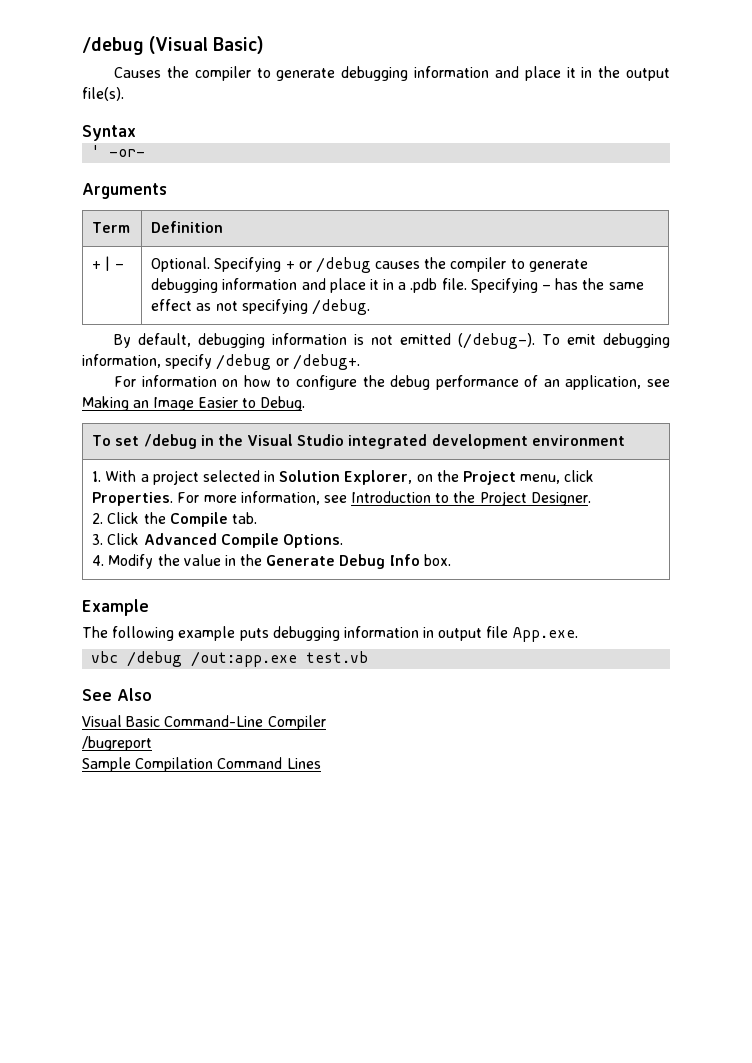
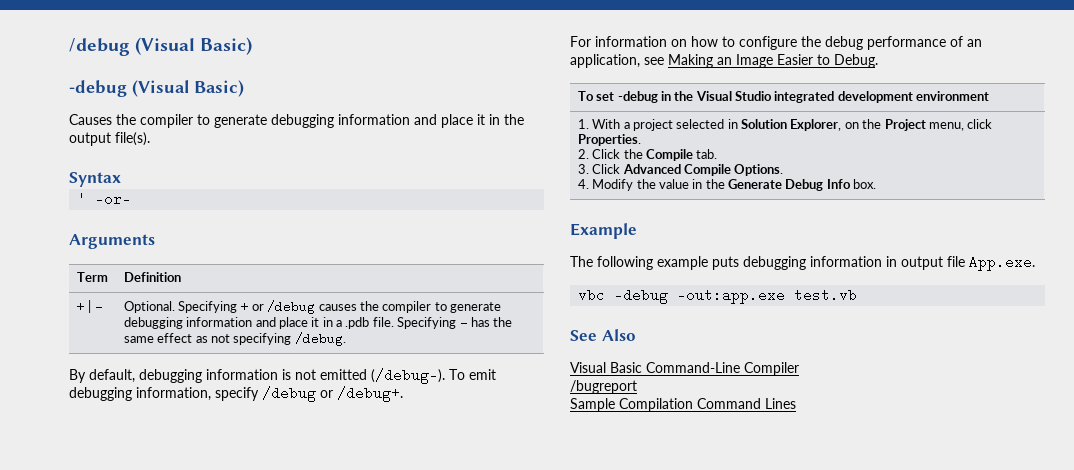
(265, 45) none -> [69,80,244,97] // -debug (Visual Basic)
[143,434,197,449] /debug -> [617,91,658,103] -debug
[177,491,591,506] For more information, see Introduction to the Project Designer. -> (641, 140) none
[127,651,298,667] /debug /out:app.exe -> [614,288,786,304] -debug -out:app.exe

